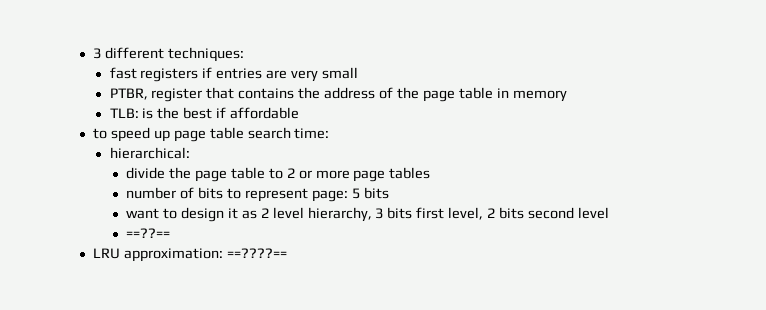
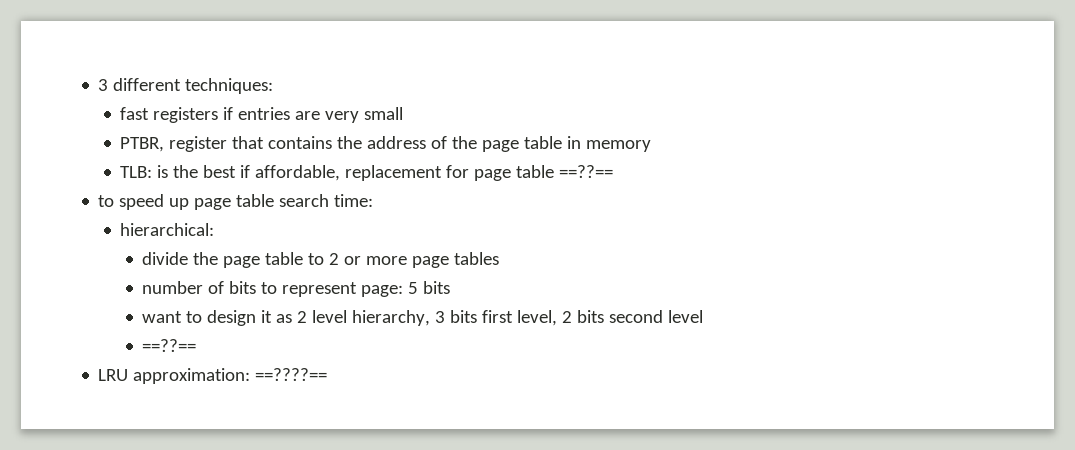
[230,107,300,119] affordable -> [255,165,614,181] affordable, replacement for page table ==??==

